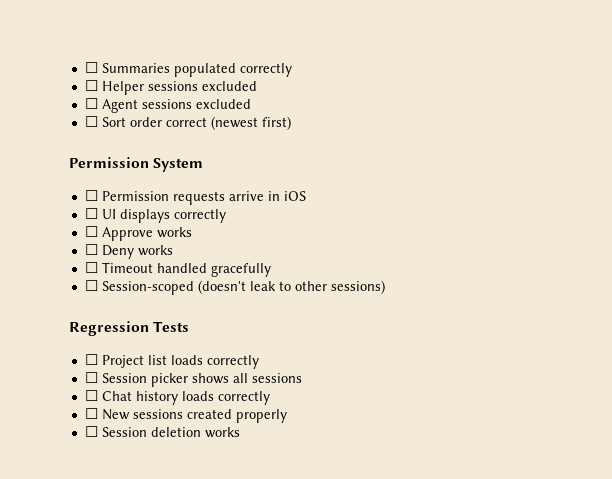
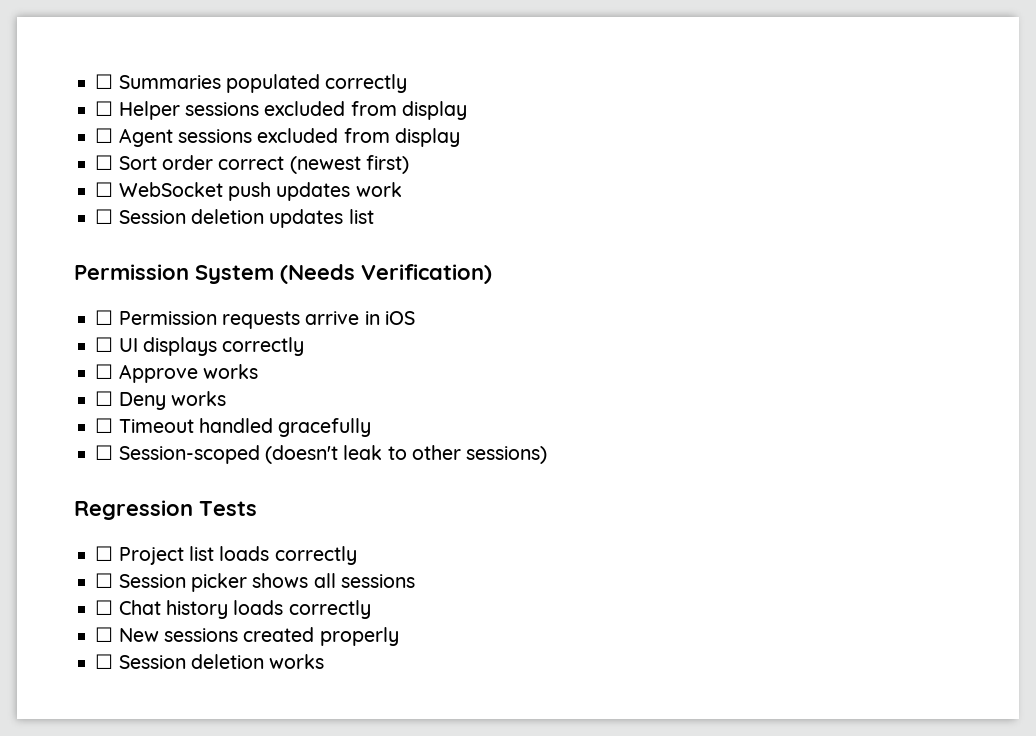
(257, 86) none -> [350,101,467,120] from display
(251, 104) none -> [343,128,460,147] from display
(291, 123) none -> [95,182,402,201] [95,209,374,228] // ☐ WebSocket push updates work // ☐ Session deletion updates list
(204, 165) none -> [280,264,492,284] (Needs Verification)

